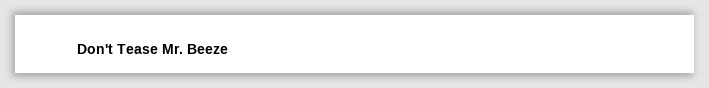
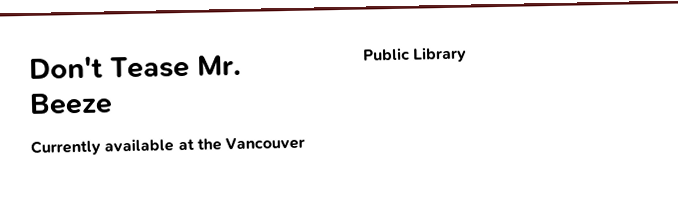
(228, 49) none -> [30,136,306,156] [362,46,468,63] // Currently available at the Vancouver Public Library

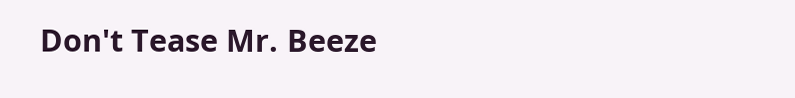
[30,136,306,156] [362,46,468,63] // Currently available at the Vancouver Public Library -> (378, 40) none

